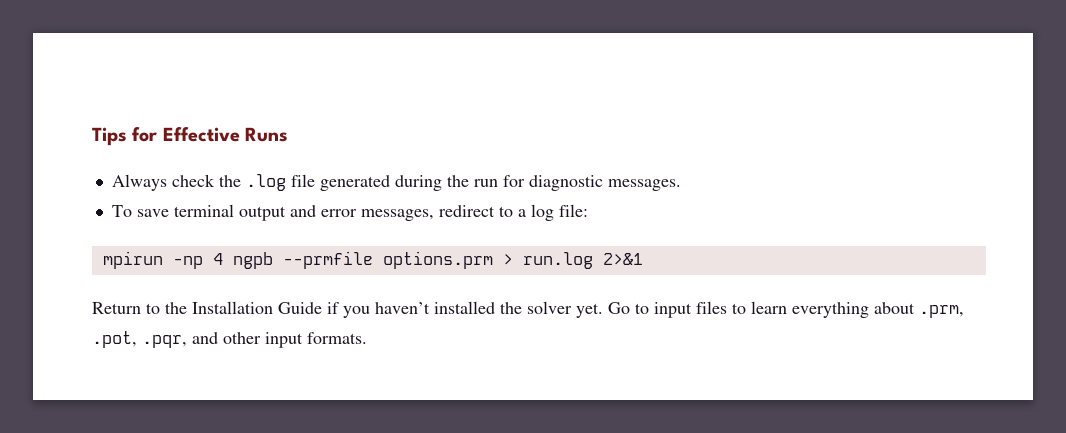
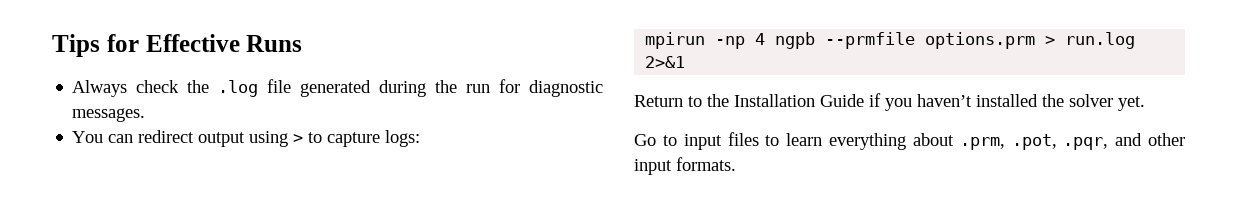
[111,204,588,221] To save terminal output and error messages, redirect to a log file: -> [72,130,421,147] You can redirect output using > to capture logs:
(603, 310) none -> (1145, 103) //

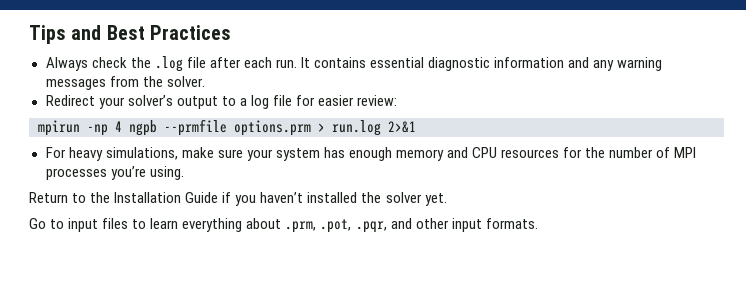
[106,34,303,52] for Effective Runs -> [71,25,232,40] and Best Practices
[300,79,603,97] [72,108,146,122] [72,130,421,147] generated during the run for diagnostic messages. // You can redirect output using > to capture logs: -> [209,57,663,71] [45,76,205,90] [45,95,398,109] after each run. It contains essential diagnostic information and any warning messages from the solver. // Redirect your solver’s output to a log file for easier review:
(686, 62) none -> [45,147,697,161] [45,166,184,180] // For heavy simulations, make sure your system has enough memory and CPU resources for the number of MPI processes you’re using.

